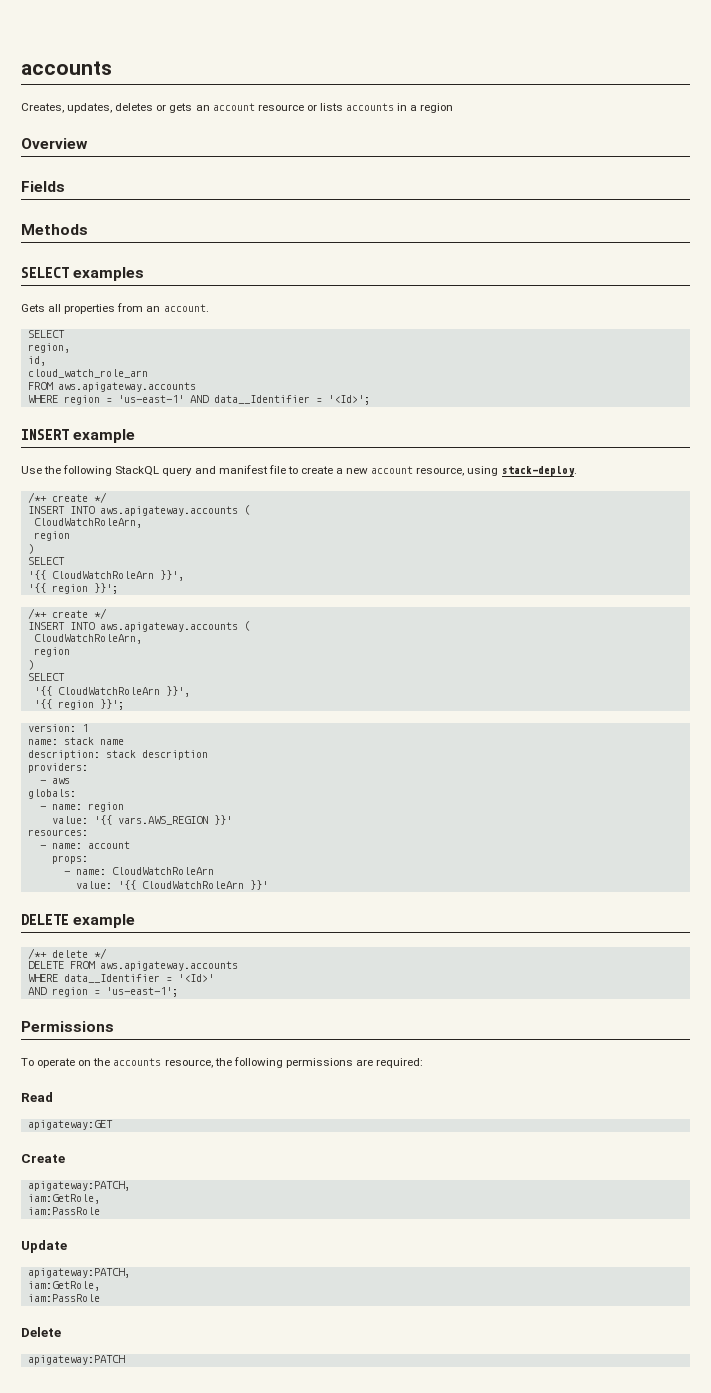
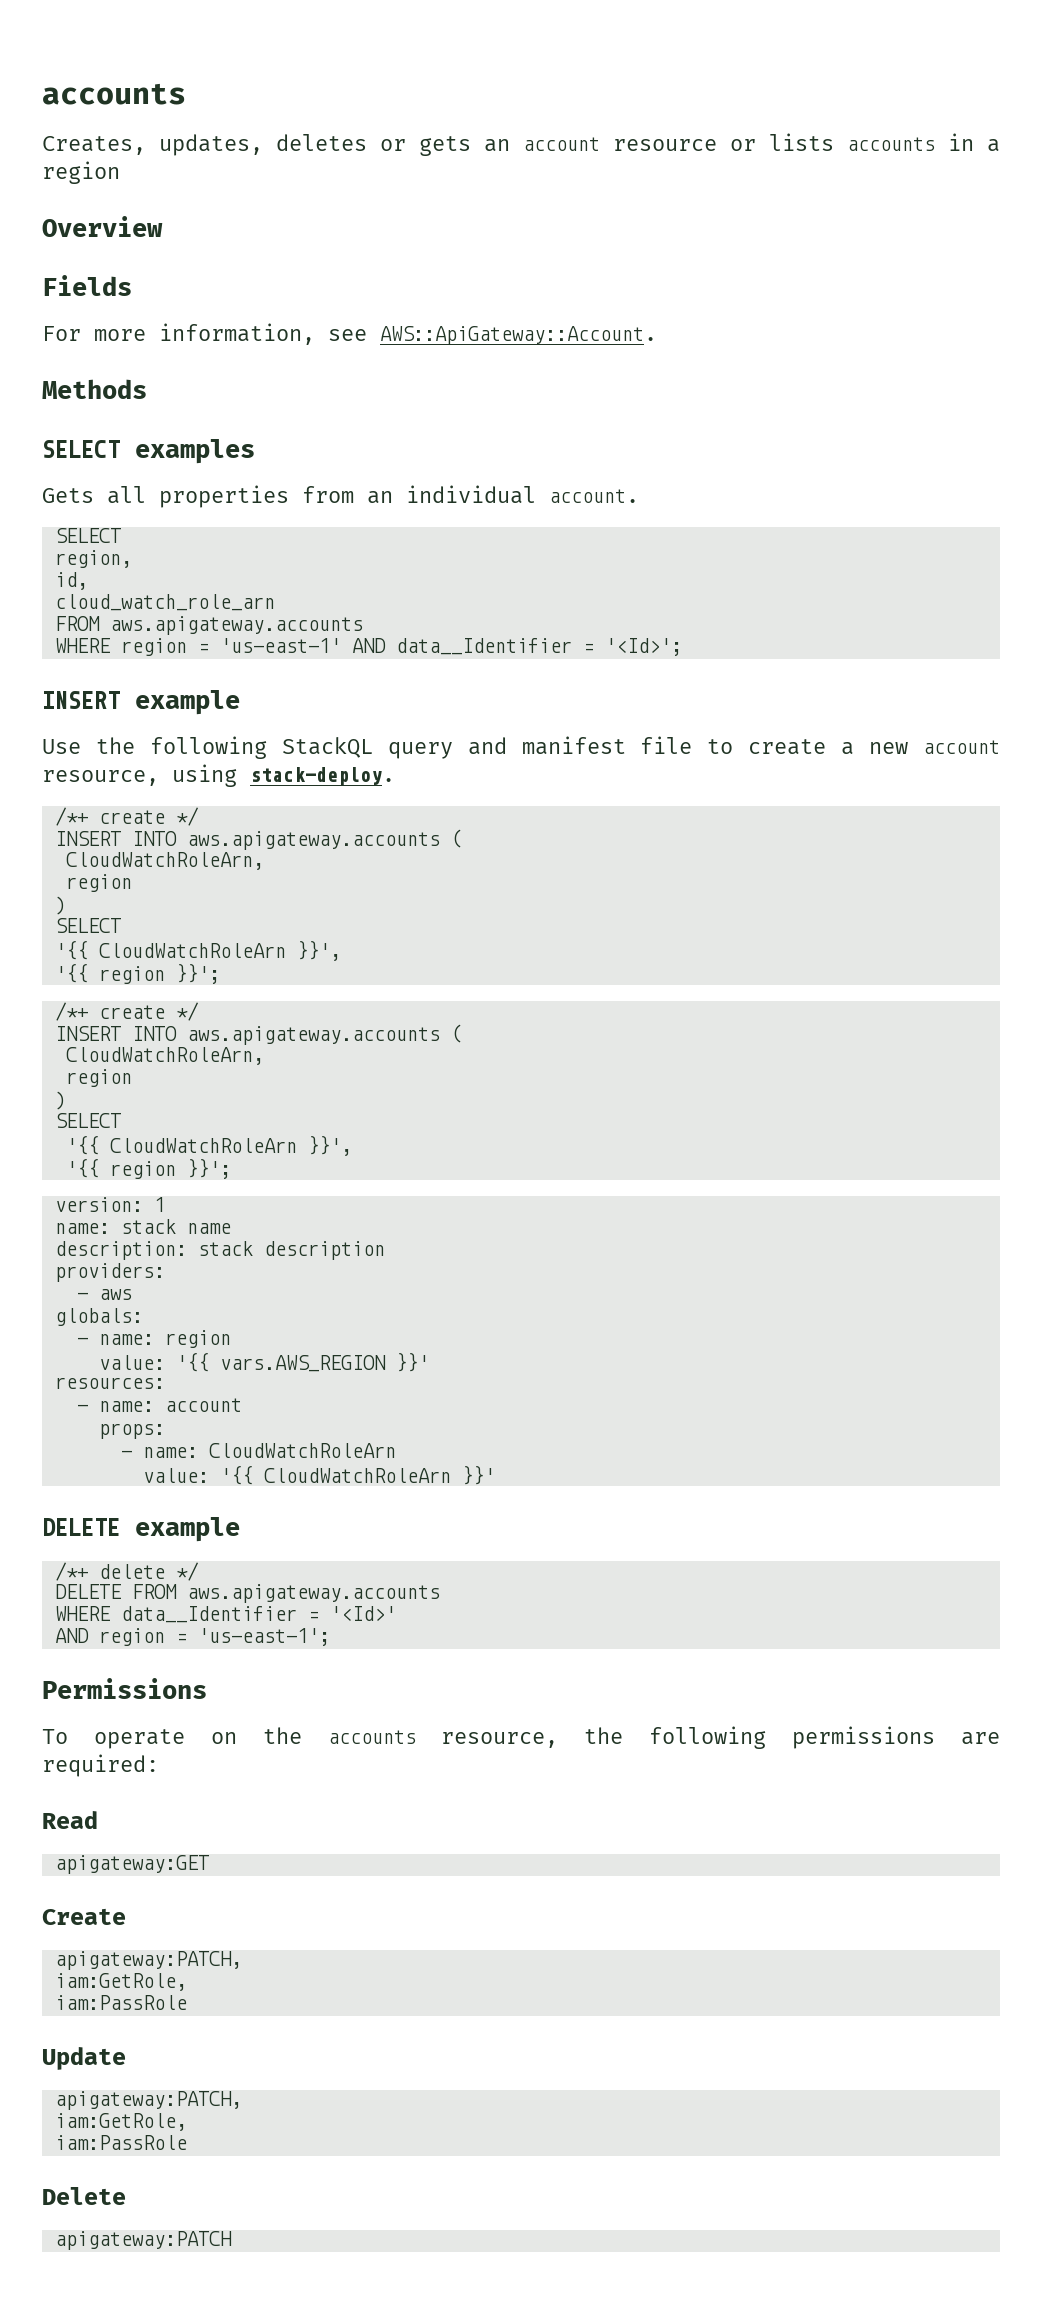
(65, 186) none -> [42,323,657,345] // For more information, see AWS::ApiGateway::Account.
(161, 309) none -> [406,485,536,504] individual

